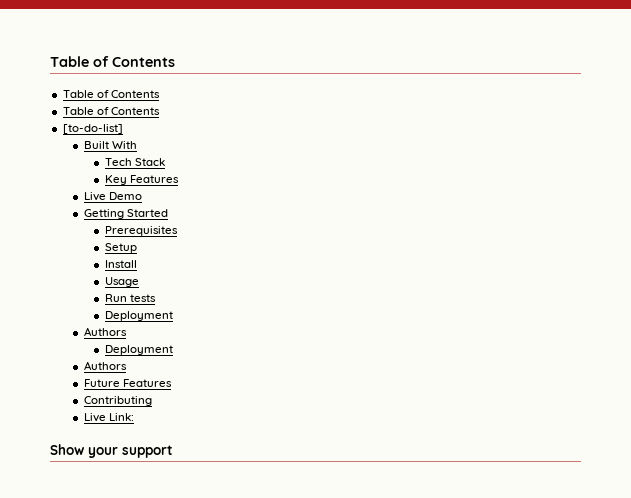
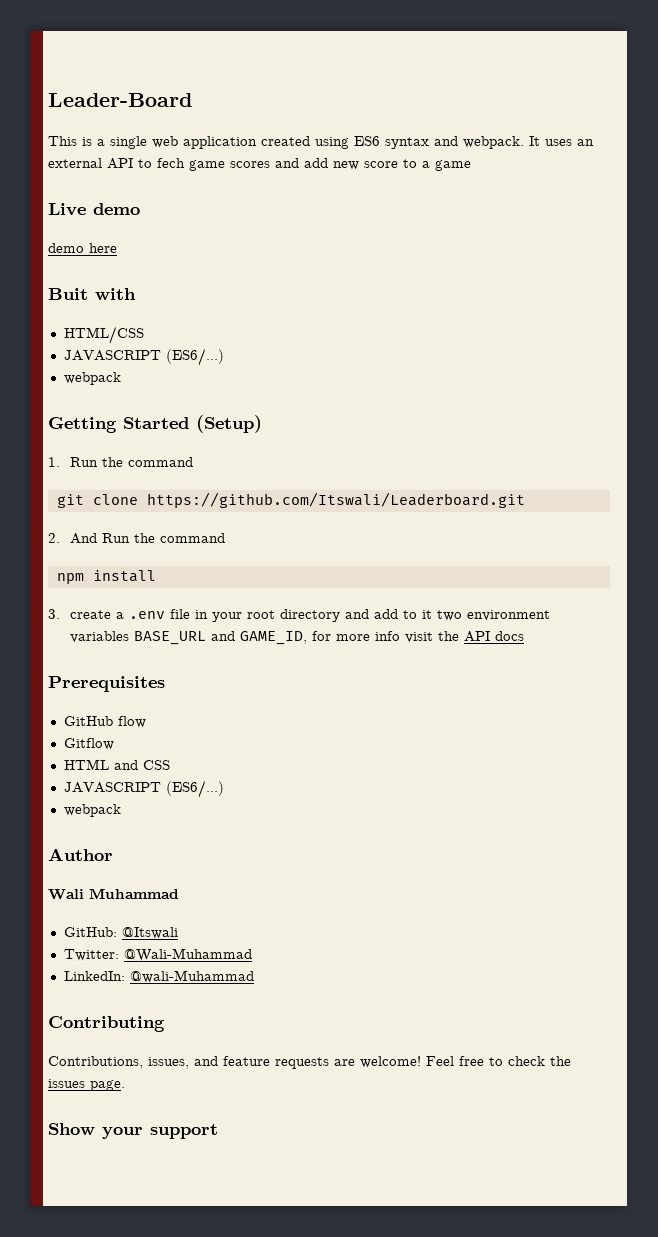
[50,56,175,67] [62,90,160,98] [62,107,160,115] [62,124,123,134] [83,141,137,149] [104,158,165,166] [104,175,179,185] [83,192,142,201] [83,209,168,219] [104,226,178,236] [104,243,137,253] [104,260,137,268] [104,277,139,287] [104,294,156,302] [104,311,173,321] [83,327,127,336] [104,345,173,355] [83,361,127,370] [83,379,172,387] [83,396,152,406] [83,413,134,422] Table of Contents // Table of Contents // Table of Contents // [to-do-list] // Built With // Tech Stack // Key Features // Live Demo // Getting Started // Prerequisites // Setup // Install // Usage // Run tests // Deployment // Authors // Deployment // Authors // Future Features // Contributing // Live Link: -> [48,93,192,107] [48,136,594,149] [48,158,471,171] [48,203,140,216] [48,243,117,253] [48,288,136,300] [63,326,144,344] [63,348,224,366] [63,372,121,385] [48,415,262,433] [48,457,194,467] [56,492,525,508] [48,533,226,544] [56,570,156,584] [48,609,551,622] [70,631,525,645] [48,676,165,692] [63,716,146,728] [63,738,114,750] [63,759,170,770] [63,780,224,798] [63,804,121,817] [48,848,113,861] [48,888,179,900] [63,927,178,939] [63,948,252,962] [63,970,254,983] [48,1016,165,1032] [48,1056,571,1069] [48,1079,125,1091] Leader-Board // This is a single web application created using ES6 syntax and webpack. It uses an external API to fech game scores and add new score to a game // Live demo // demo here // Buit with // HTML/CSS // JAVASCRIPT (ES6/...) // webpack // Getting Started (Setup) // 1. Run the command // git clone https://github.com/Itswali/Leaderboard.git // 2. And Run the command // npm install // 3. create a .env file in your root directory and add to it two environment variables BASE_URL and GAME_ID, for more info visit the API docs // Prerequisites // GitHub flow // Gitflow // HTML and CSS // JAVASCRIPT (ES6/...) // webpack // Author // Wali Muhammad // GitHub: @Itswali // Twitter: @Wali-Muhammad // LinkedIn: @wali-Muhammad // Contributing // Contributions, issues, and feature requests are welcome! Feel free to check the issues page.

